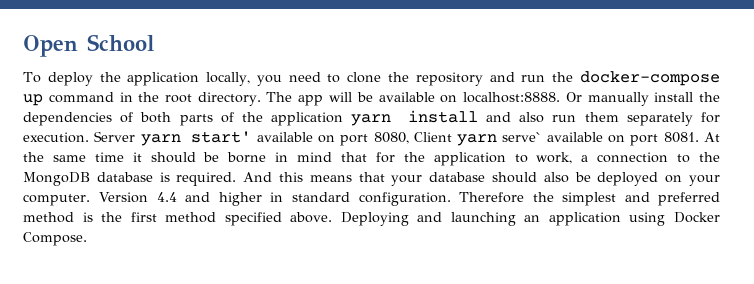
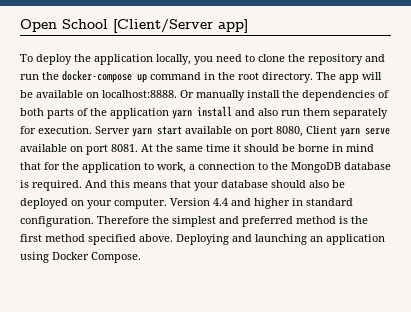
(154, 42) none -> [113,19,248,33] [Client/Server app]
[191,131,252,143] start' -> [157,126,182,135] start
[502,132,542,142] serve` -> [365,128,390,135] serve

